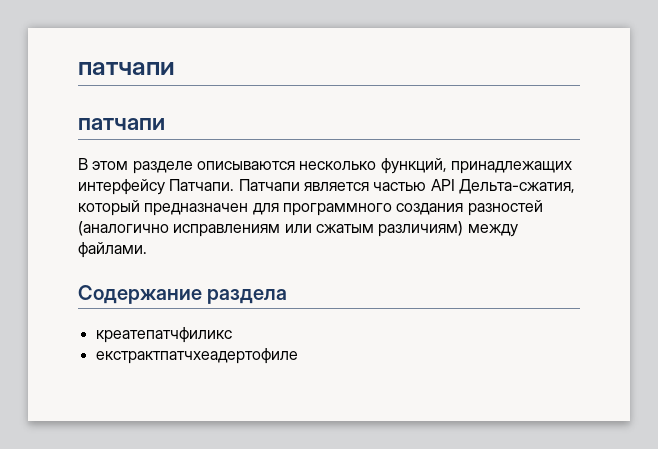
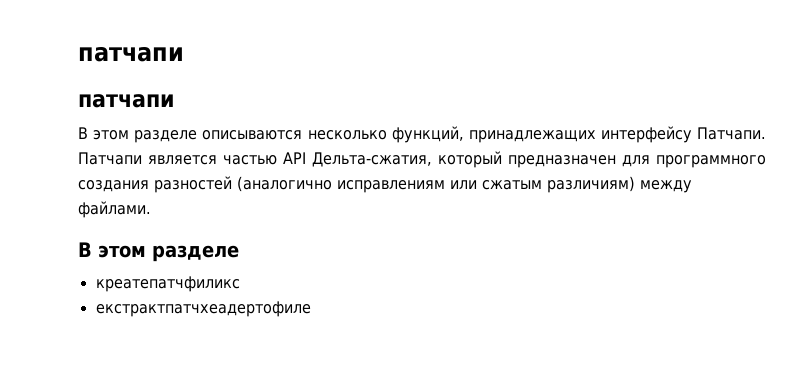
[78,285,288,304] Содержание раздела -> [78,242,239,262] В этом разделе

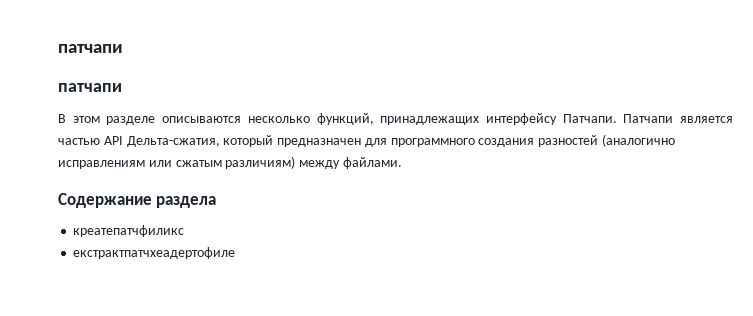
[78,242,239,262] В этом разделе -> [58,193,217,208] Содержание раздела

